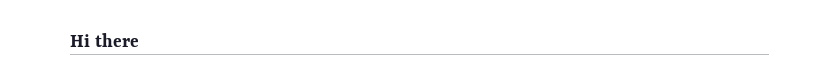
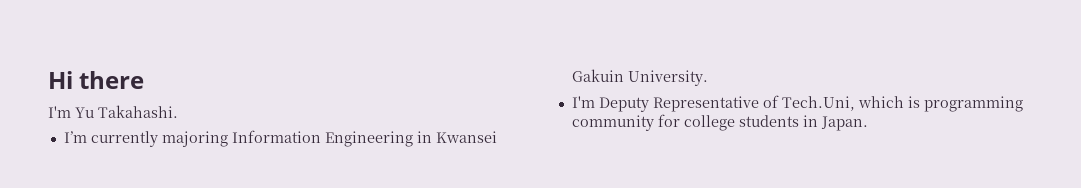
(140, 40) none -> [48,105,178,118] [63,130,497,147] [571,69,708,86] [571,95,1023,112] [571,114,868,131] // I'm Yu Takahashi. // I’m currently majoring Information Engineering in Kwansei Gakuin University. // I'm Deputy Representative of Tech.Uni, which is programming community for college students in Japan.

